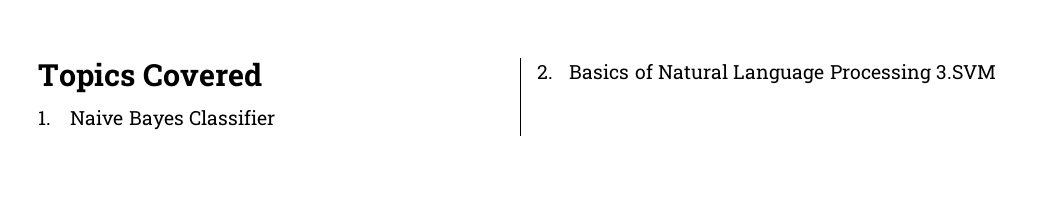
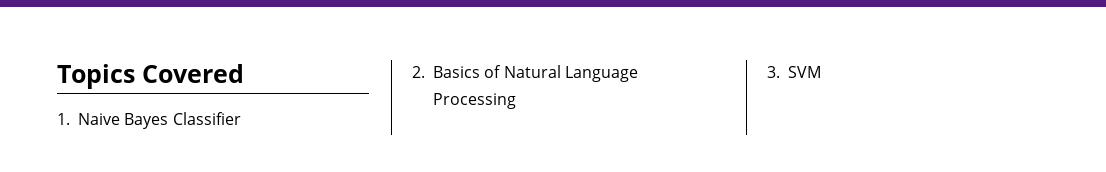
[935,64,996,80] 3.SVM -> [767,66,821,78] // 3. SVM

